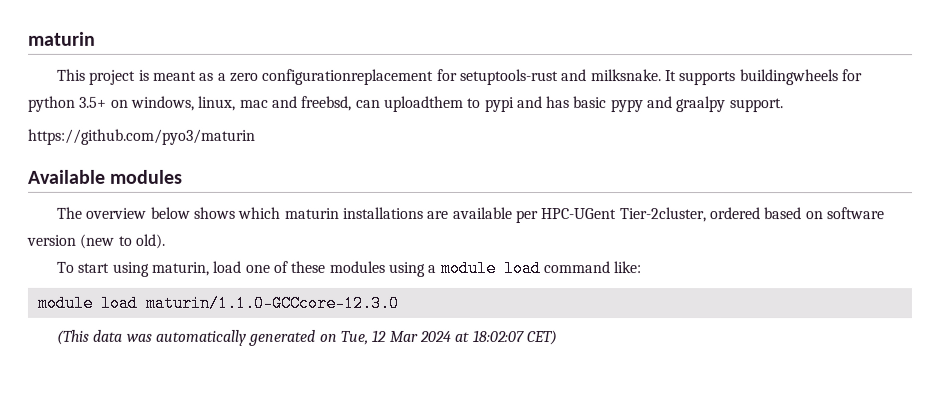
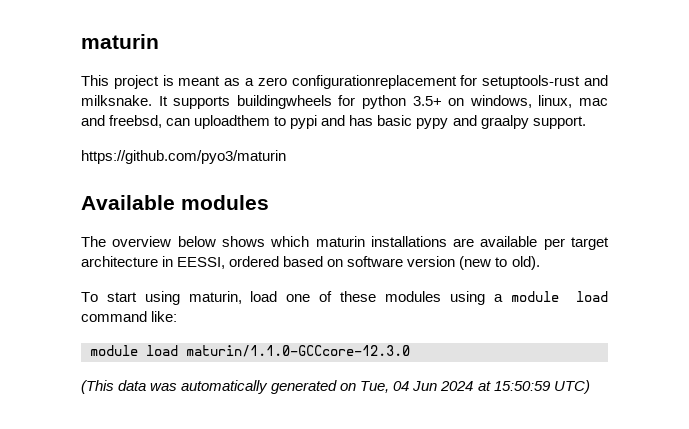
[540,207,707,223] HPC-UGent Tier-2cluster, -> [571,237,609,250] [81,256,226,269] target architecture in EESSI,
[371,329,557,346] 12 Mar 2024 at 18:02:07 CET) -> [393,380,590,394] 04 Jun 2024 at 15:50:59 UTC)

